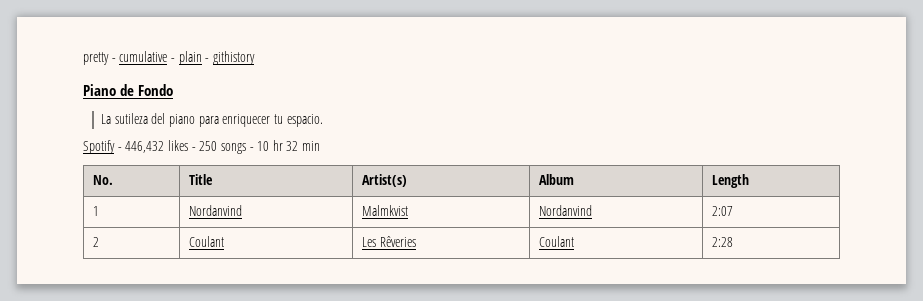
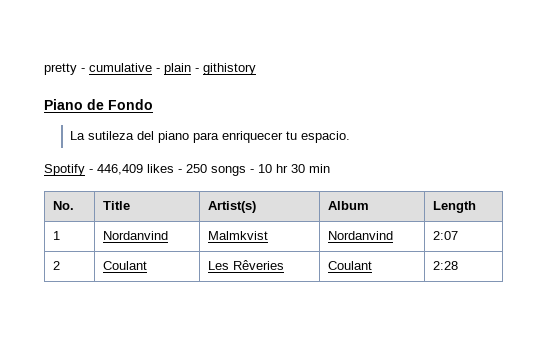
[125,141,165,153] 446,432 -> [97,164,143,175] 446,409
[286,141,299,151] 32 -> [291,164,305,173] 30

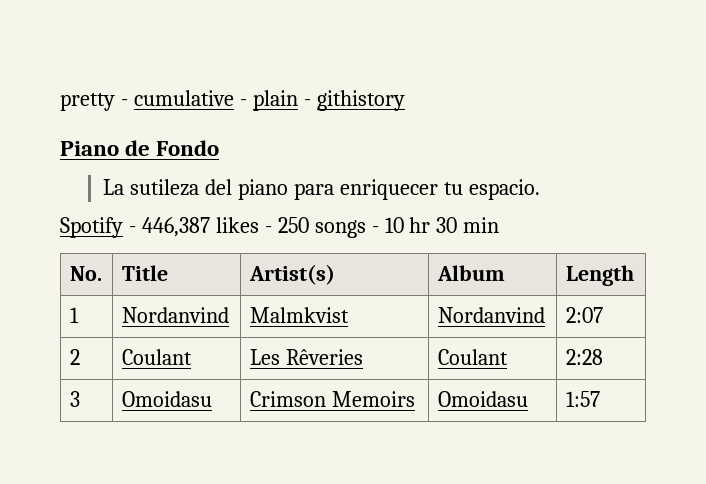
[97,164,143,175] 446,409 -> [141,217,210,237] 446,387
(459, 265) none -> [69,391,80,407] [121,391,212,407] [249,391,415,407] [437,391,528,407] [565,391,600,407] // 3 | Omoidasu | Crimson Memoirs | Omoidasu | 1:57

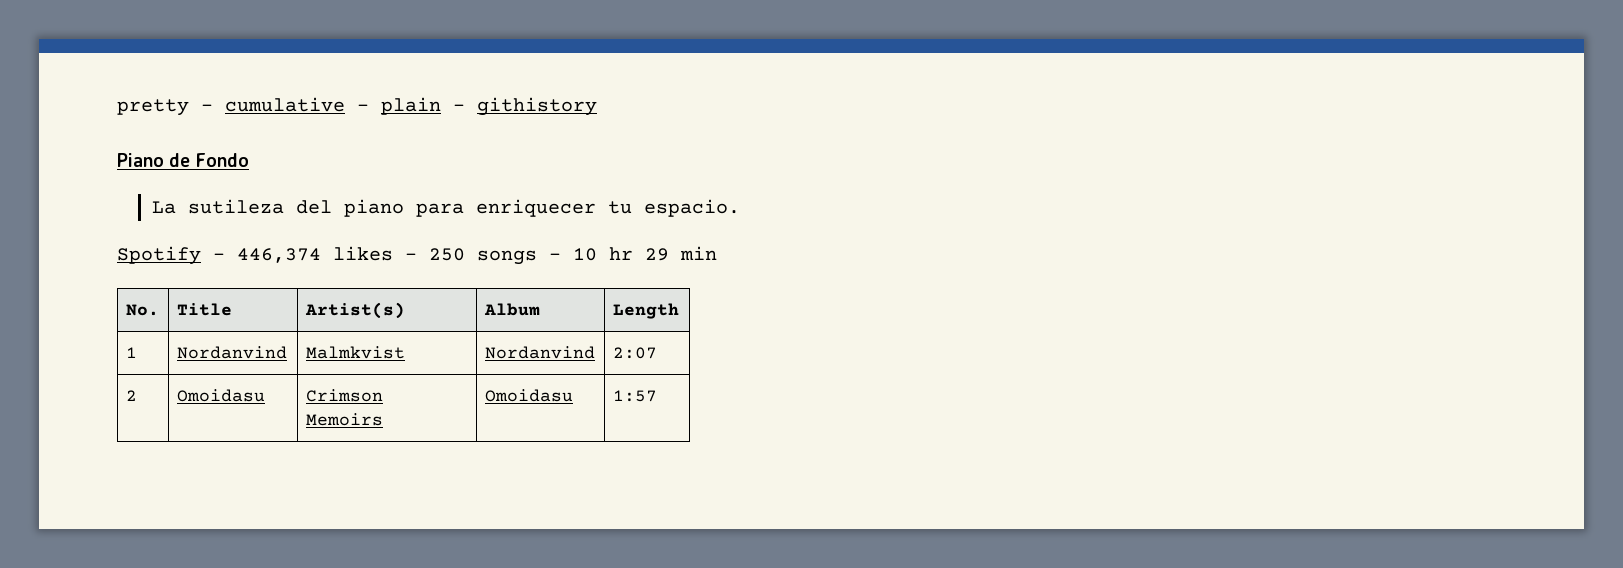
[141,217,210,237] 446,387 -> [237,248,321,263] 446,374
[436,217,458,233] 30 -> [645,248,669,261] 29
[121,349,192,365] [249,349,363,365] [437,349,508,365] [565,349,603,365] [69,391,80,407] | Coulant | Les Rêveries | Coulant | 2:28 // 3 -> (137, 395) none

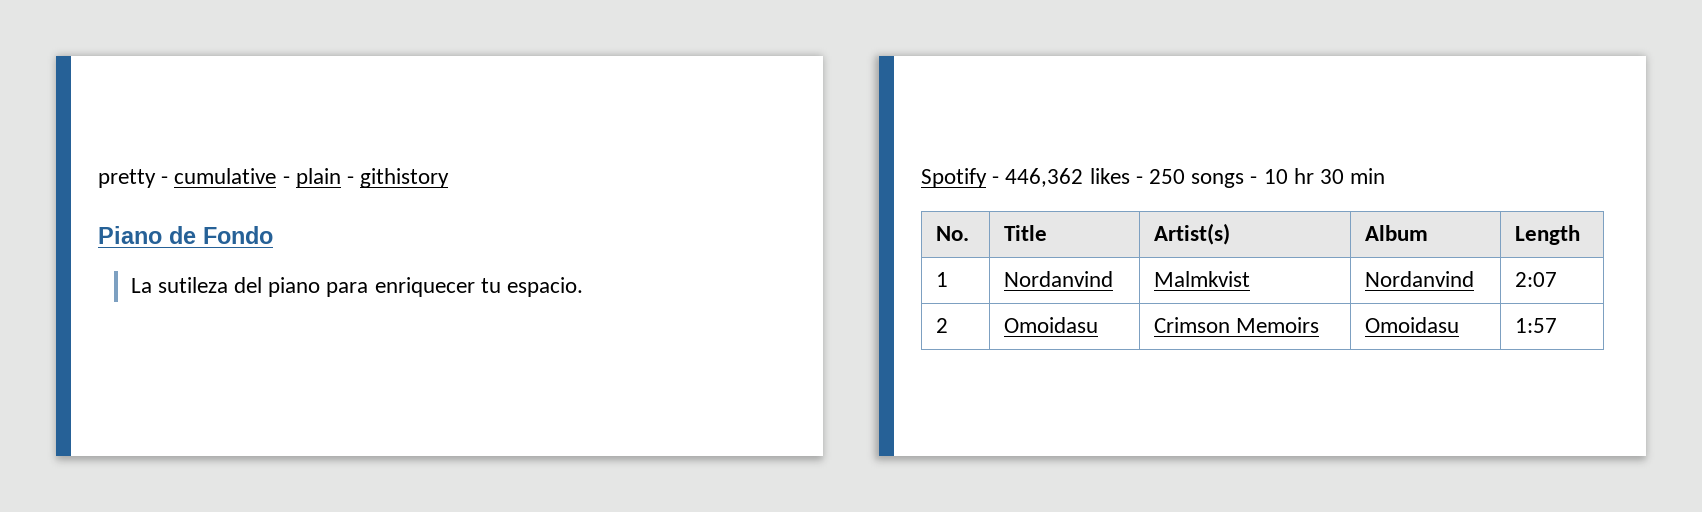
[237,248,321,263] 446,374 -> [1005,168,1084,187] 446,362
[645,248,669,261] 29 -> [1320,169,1345,184] 30

